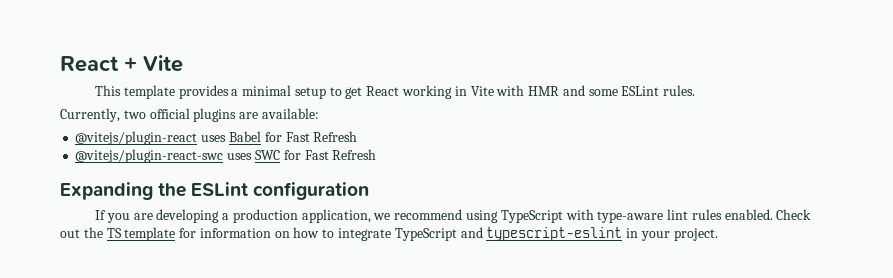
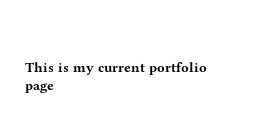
[60,55,183,72] [94,85,696,99] [60,108,319,122] [75,131,358,145] [75,149,377,163] [60,182,370,200] [94,209,812,223] [60,227,718,241] React + Vite // This template provides a minimal setup to get React working in Vite with HMR and some ESLint rules. // Currently, two official plugins are available: // @vitejs/plugin-react uses Babel for Fast Refresh // @vitejs/plugin-react-swc uses SWC for Fast Refresh // Expanding the ESLint configuration // If you are developing a production application, we recommend using TypeScript with type-aware lint rules enabled. Check out the TS template for information on how to integrate TypeScript and typescript-eslint in your project. -> [25,62,207,75] [25,83,54,93] This is my current portfolio page

